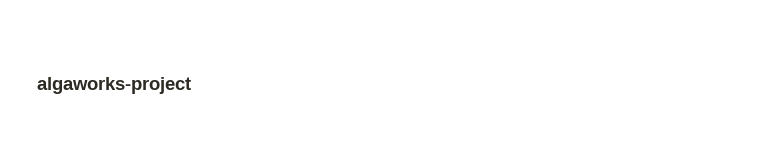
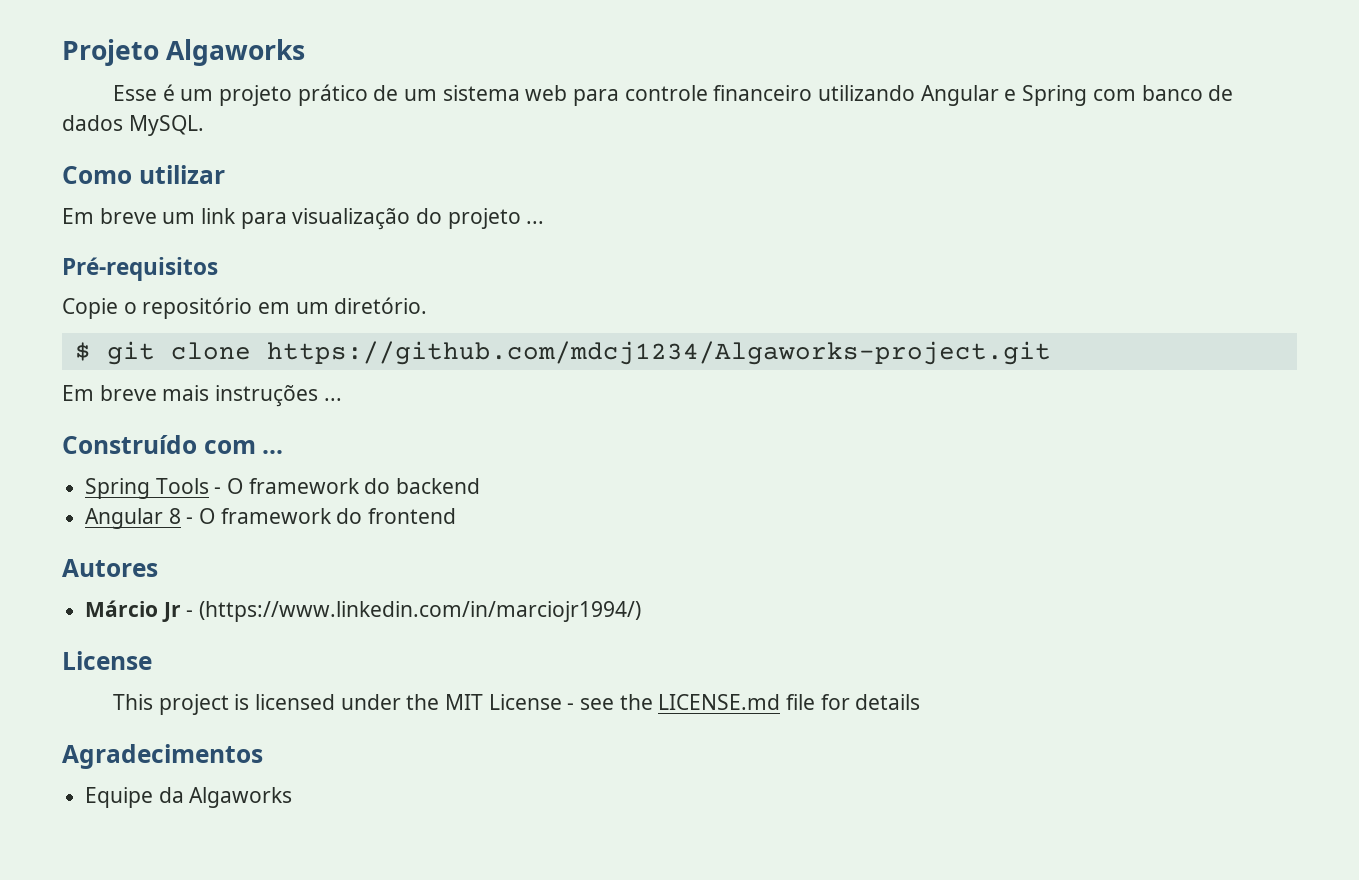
[37,77,191,94] algaworks-project -> [62,39,306,66] [113,84,1234,106] [62,115,204,136] [62,165,225,184] [62,208,545,230] [62,257,218,281] [62,297,428,319] [74,341,1051,365] [62,385,342,407] [62,435,284,454] [85,478,481,499] [85,508,457,529] [62,559,158,577] [85,600,642,622] [62,651,152,670] [113,694,921,715] [62,744,263,769] [85,787,293,808] Projeto Algaworks // Esse é um projeto prático de um sistema web para controle financeiro utilizando Angular e Spring com banco de dados MySQL. // Como utilizar // Em breve um link para visualização do projeto ... // Pré-requisitos // Copie o repositório em um diretório. // $ git clone https://github.com/mdcj1234/Algaworks-project.git // Em breve mais instruções ... // Construído com ... // Spring Tools - O framework do backend // Angular 8 - O framework do frontend // Autores // Márcio Jr - (https://www.linkedin.com/in/marciojr1994/) // License // This project is licensed under the MIT License - see the LICENSE.md file for details // Agradecimentos // Equipe da Algaworks

